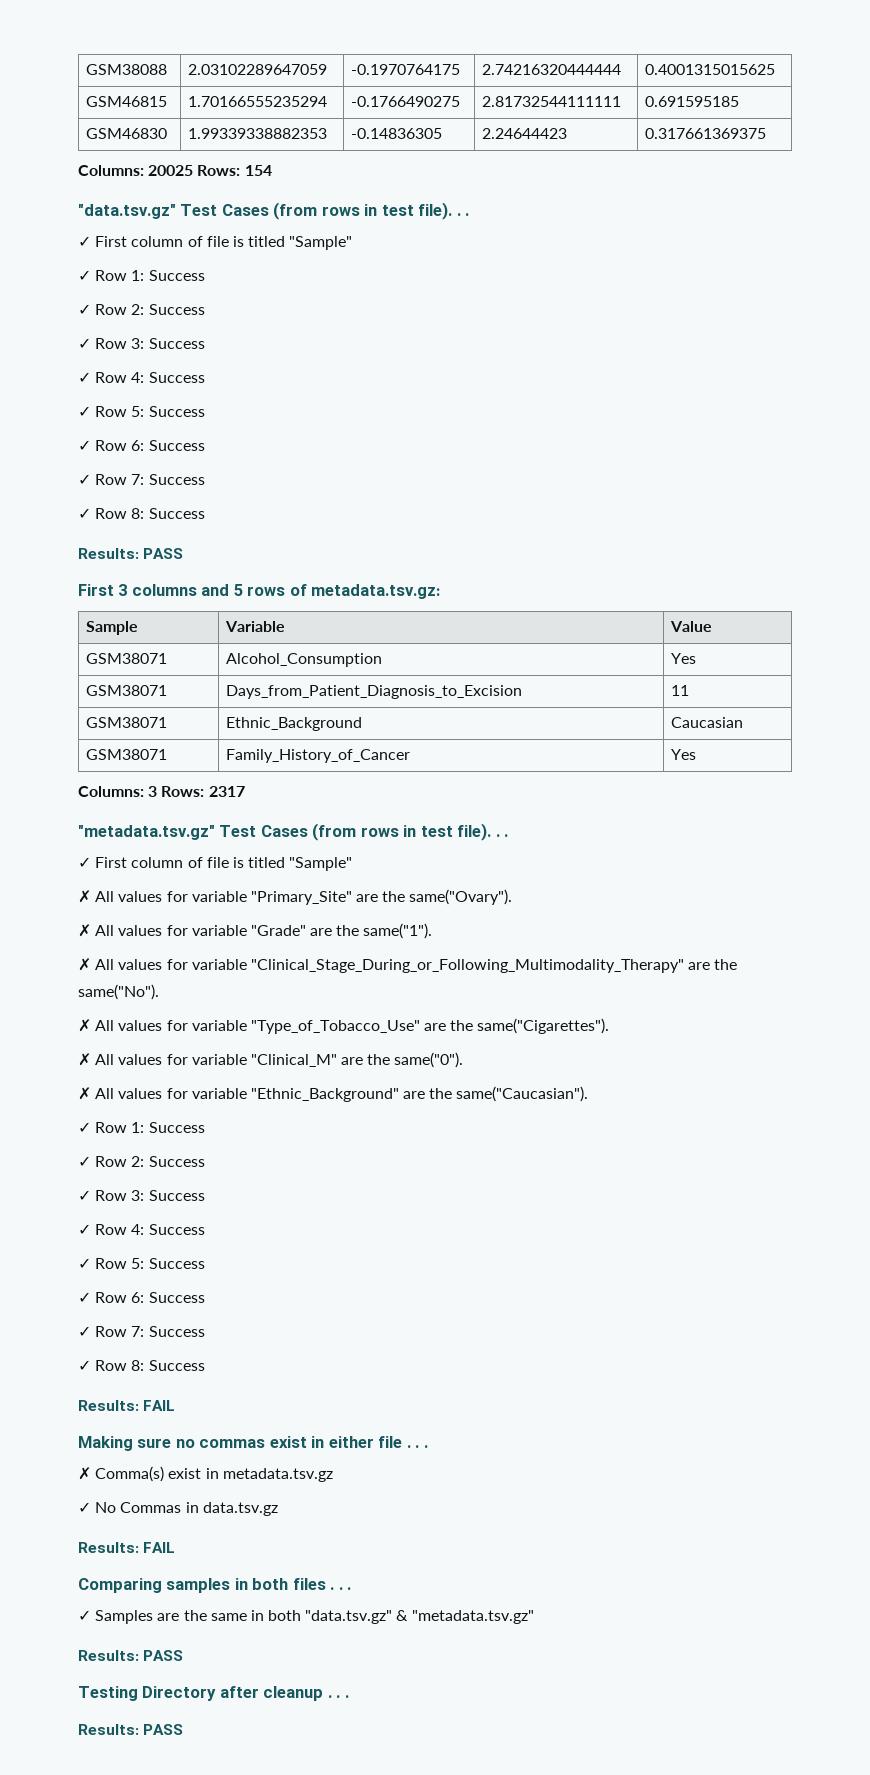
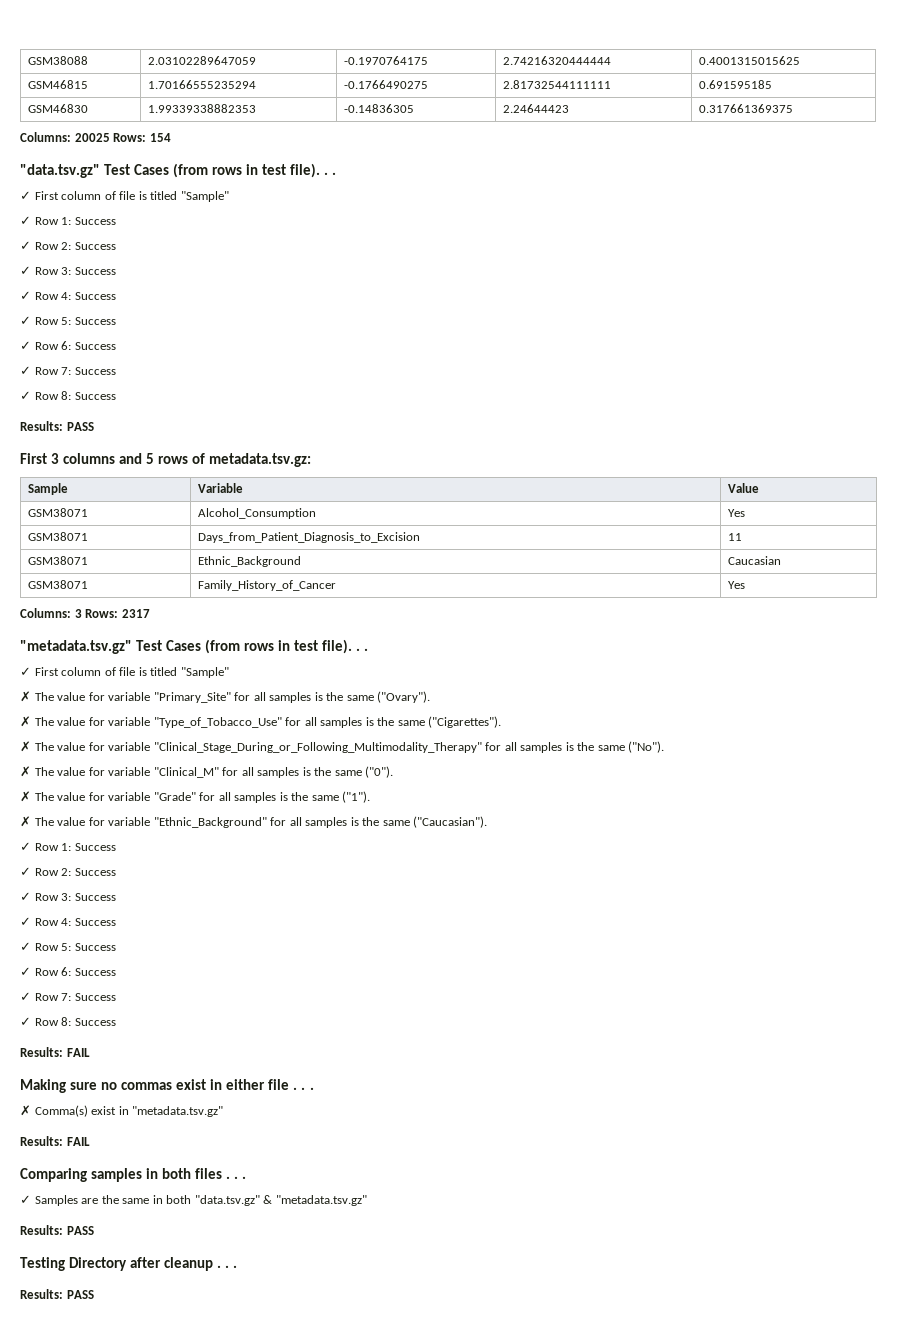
[95,891,163,902] All values -> [34,692,86,701] The value
[356,889,513,905] [78,923,433,939] [78,958,738,973] [78,984,159,1000] [78,1018,610,1034] [78,1052,464,1068] [78,1086,589,1102] are the same("Ovary"). // ✗ All values for variable "Grade" are the same("1"). // ✗ All values for variable "Clinical_Stage_During_or_Following_Multimodality_Therapy" are the same("No"). // ✗ All values for variable "Type_of_Tobacco_Use" are the same("Cigarettes"). // ✗ All values for variable "Clinical_M" are the same("0"). // ✗ All values for variable "Ethnic_Background" are the same("Caucasian"). -> [234,691,431,703] [20,716,502,728] [20,741,665,753] [20,766,394,778] [20,791,371,803] [20,816,488,828] for all samples is the same ("Ovary"). // ✗ The value for variable "Type_of_Tobacco_Use" for all samples is the same ("Cigarettes"). // ✗ The value for variable "Clinical_Stage_During_or_Following_Multimodality_Therapy" for all samples is the same ("No"). // ✗ The value for variable "Clinical_M" for all samples is the same ("0"). // ✗ The value for variable "Grade" for all samples is the same ("1"). // ✗ The value for variable "Ethnic_Background" for all samples is the same ("Caucasian").
[222,1468,333,1482] [78,1502,278,1516] metadata.tsv.gz // ✓ No Commas in data.tsv.gz -> [132,1106,224,1117] "metadata.tsv.gz"

